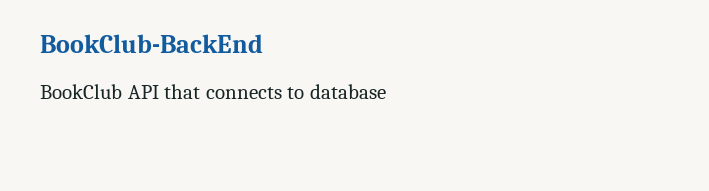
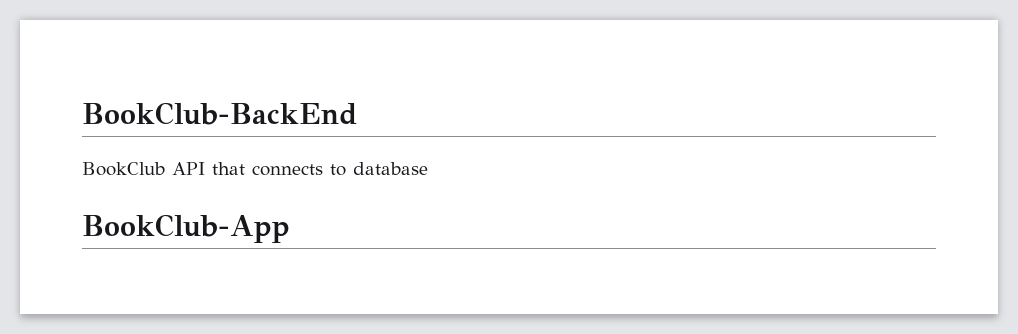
(386, 91) none -> [82,214,290,243] // BookClub-App

